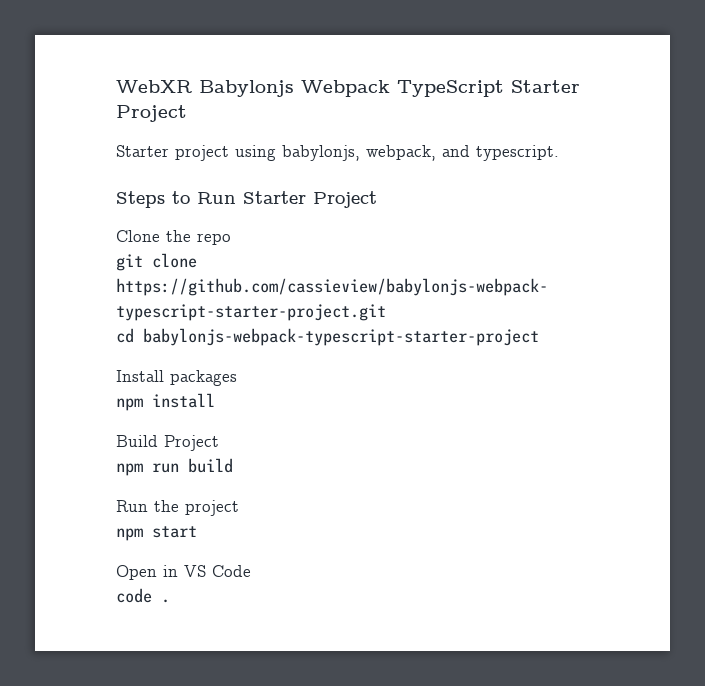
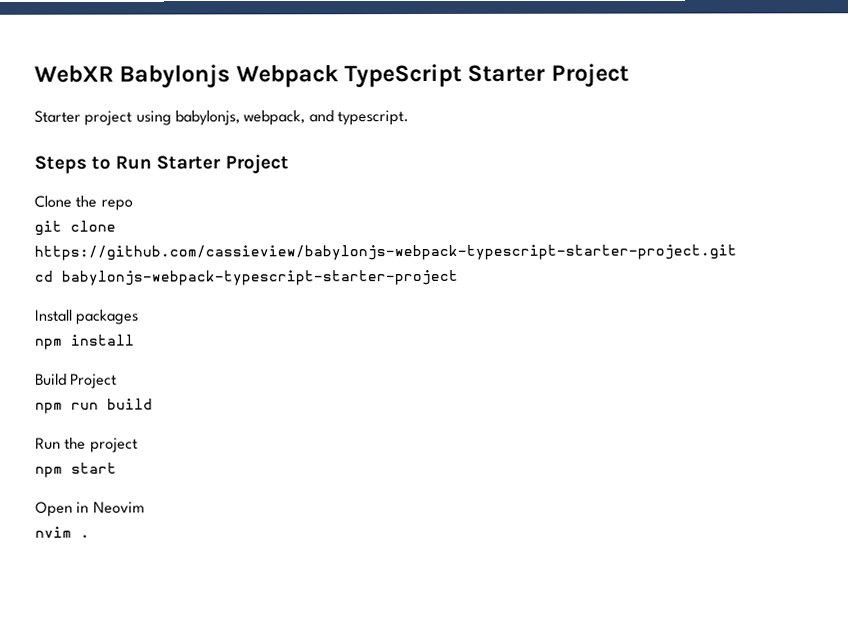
[184,565,251,577] [116,588,152,603] VS Code // code -> [92,501,145,514] [35,526,72,538] Neovim // nvim

